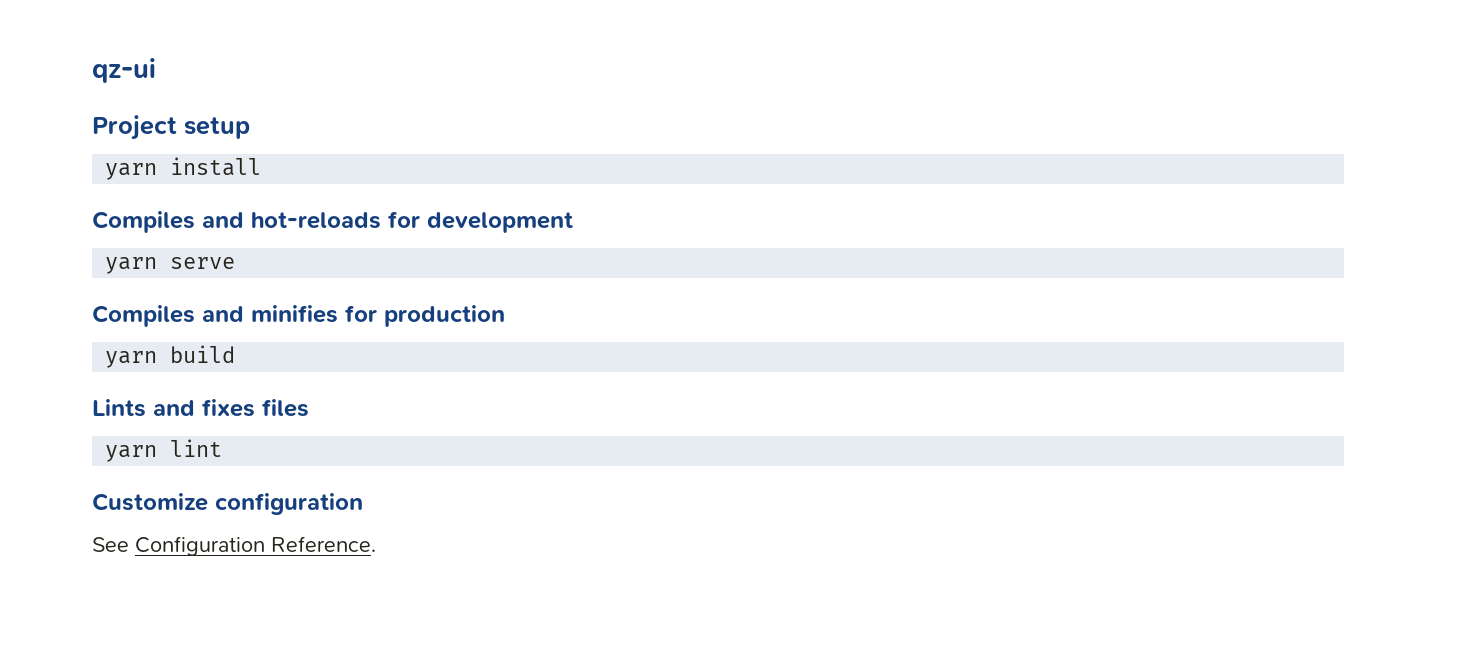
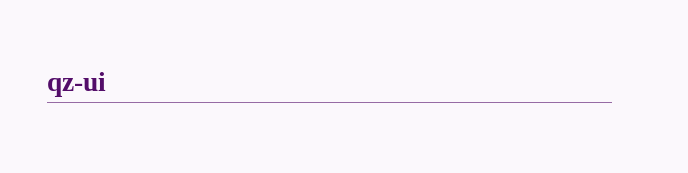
[92,115,250,140] [105,157,262,180] [92,211,573,233] [105,257,236,274] [92,305,505,327] [105,345,236,368] [92,399,309,417] [105,439,223,462] [92,493,363,515] [92,536,376,556] // Project setup // yarn install // Compiles and hot-reloads for development // yarn serve // Compiles and minifies for production // yarn build // Lints and fixes files // yarn lint // Customize configuration // See Configuration Reference. -> (106, 84) none

